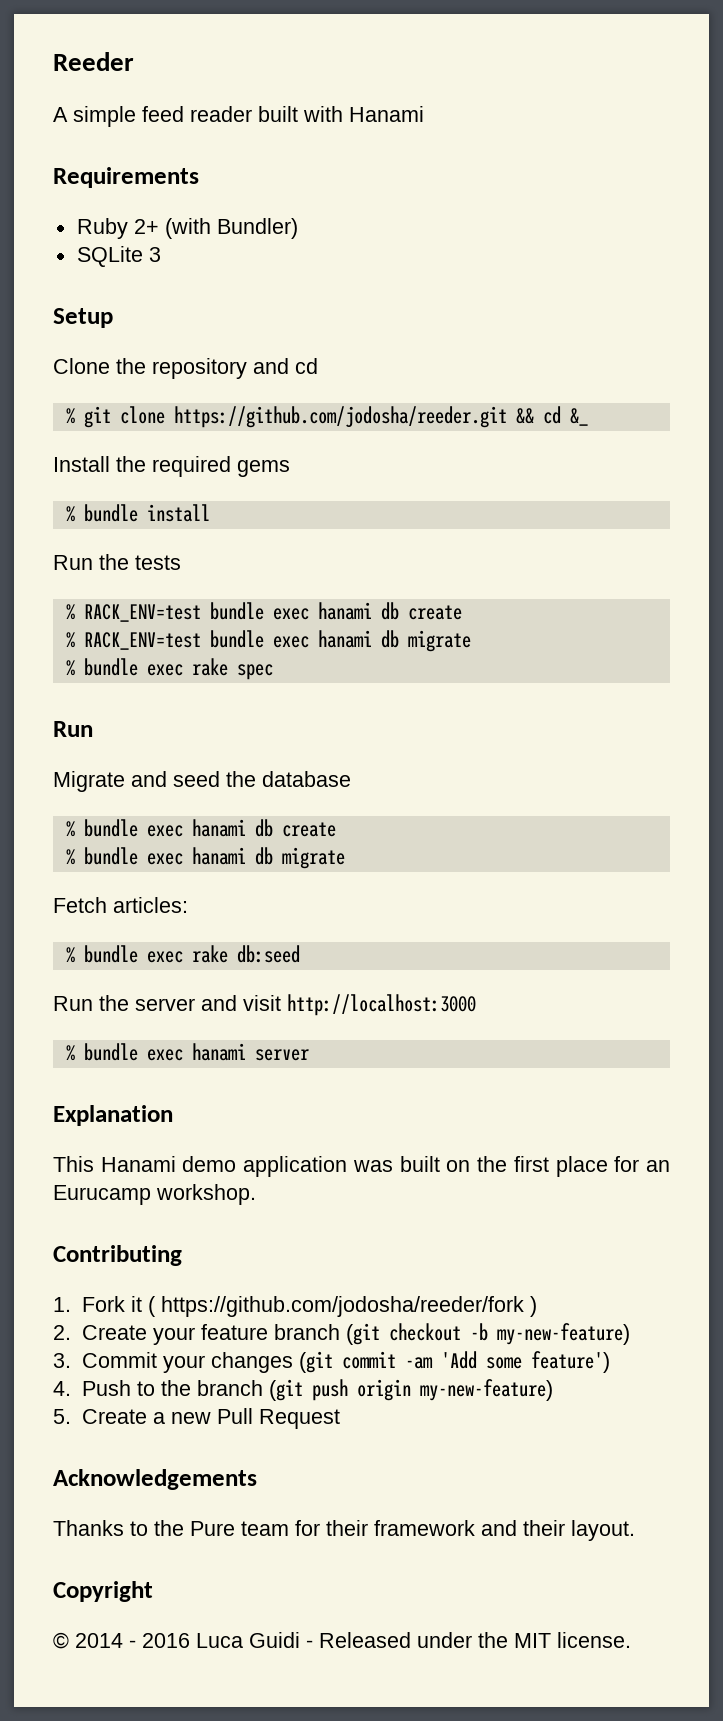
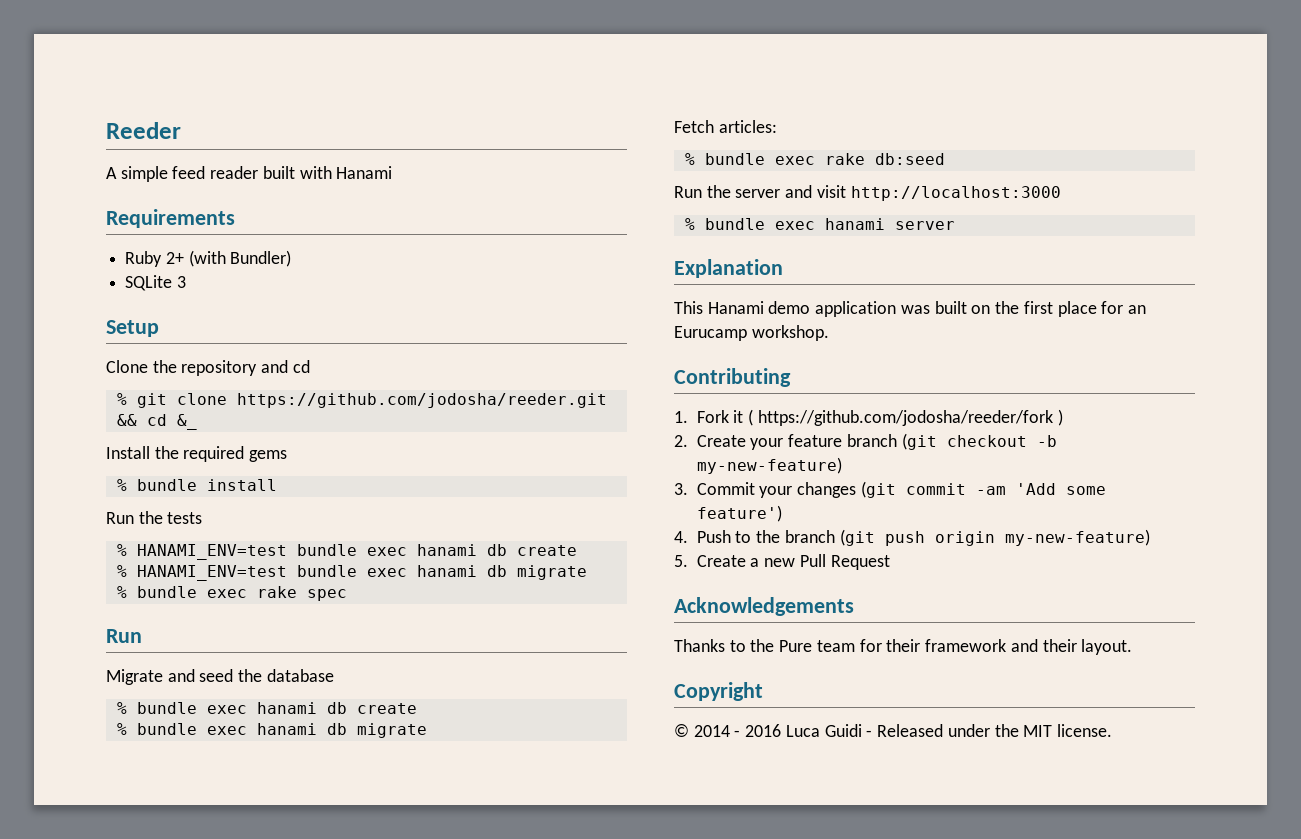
[83,602,462,622] [65,632,201,650] RACK_ENV=test bundle exec hanami db create // % RACK_ENV=test -> [136,544,577,560] [116,565,287,581] HANAMI_ENV=test bundle exec hanami db create // % HANAMI_ENV=test

